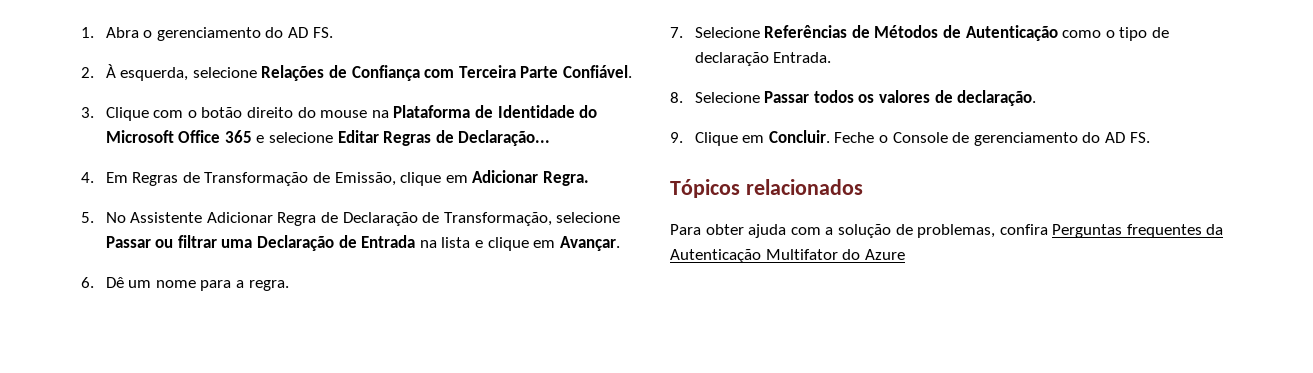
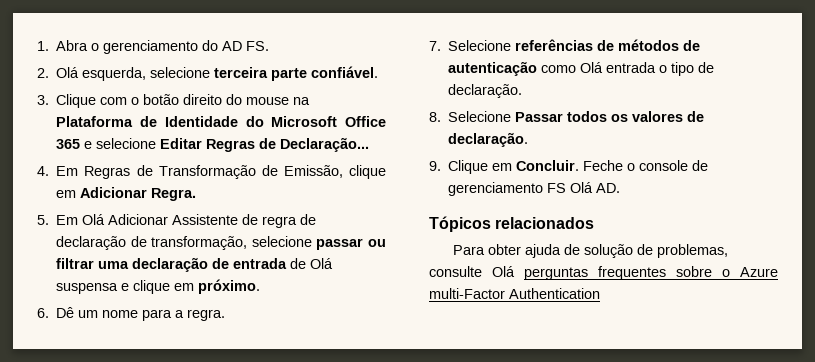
[105,64,116,78] À -> [56,67,80,78] Olá
[261,65,632,81] Relações de Confiança com Terceira Parte Confiável. -> [214,66,379,81] terceira parte confiável.
[105,212,621,226] [105,235,471,251] No Assistente Adicionar Regra de Declaração de Transformação, selecione Passar ou filtrar uma Declaração de Entrada na lista -> [56,214,317,228] [56,236,386,250] [56,257,334,272] [56,283,119,294] Em Olá Adicionar Assistente de regra de declaração de transformação, selecione passar ou filtrar uma declaração de entrada de Olá suspensa
[559,236,620,251] Avançar. -> [198,279,261,294] próximo.
[764,25,1102,41] Referências de Métodos de Autenticação como -> [515,39,701,51] [448,61,657,76] referências de métodos de autenticação como Olá entrada
[694,52,832,66] declaração Entrada. -> [448,84,523,98] declaração.
[892,132,948,143] Console -> [639,160,689,171] console
[1082,132,1150,143] do AD FS. -> [547,182,621,193] FS Olá AD.
[790,227,834,235] com a -> [564,244,581,255] de
[999,224,1224,238] [670,249,905,263] confira Perguntas frequentes da Autenticação Multifator do Azure -> [429,266,778,280] [429,288,600,299] consulte Olá perguntas frequentes sobre o Azure multi-Factor Authentication

